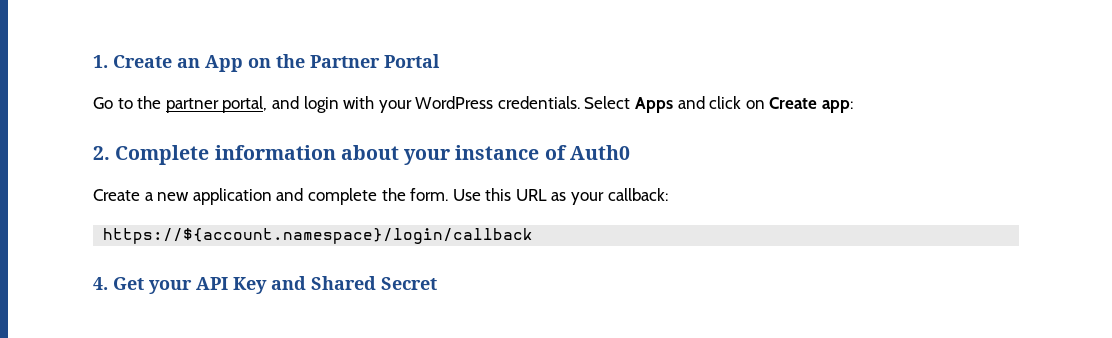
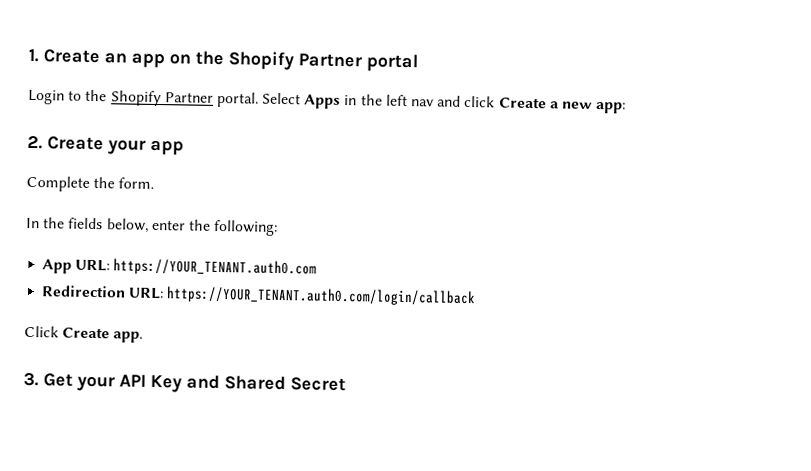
[205,55,243,72] App -> [131,53,165,69] app
[310,54,440,68] [93,96,854,113] [93,145,630,165] [93,188,668,205] [103,228,534,244] [93,277,108,290] Partner Portal // Go to the partner portal, and login with your WordPress credentials. Select Apps and click on Create app: // 2. Complete information about your instance of Auth0 // Create a new application and complete the form. Use this URL as your callback: // https://${account.namespace}/login/callback // 4. -> [228,51,418,73] [28,89,627,114] [27,135,184,156] [26,175,155,192] [26,217,279,236] [42,258,318,277] [41,285,477,307] [24,325,144,343] [23,372,39,387] Shopify Partner portal // Login to the Shopify Partner portal. Select Apps in the left nav and click Create a new app: // 2. Create your app // Complete the form. // In the fields below, enter the following: // App URL: https://YOUR_TENANT.auth0.com // Redirection URL: https://YOUR_TENANT.auth0.com/login/callback // Click Create app. // 3.

